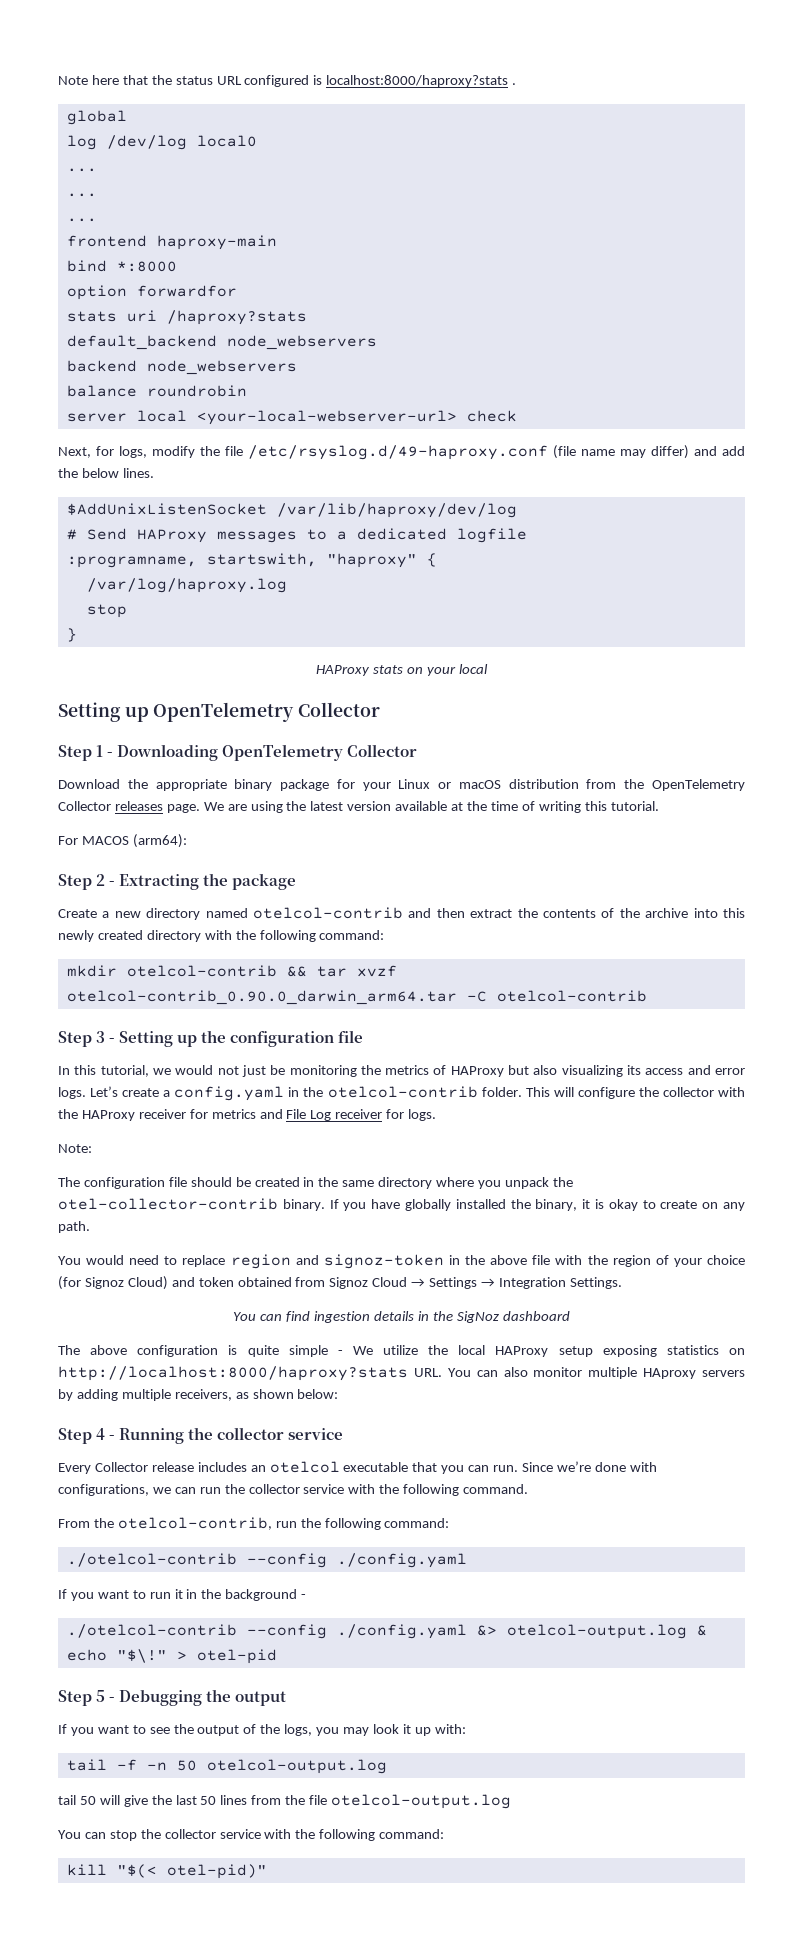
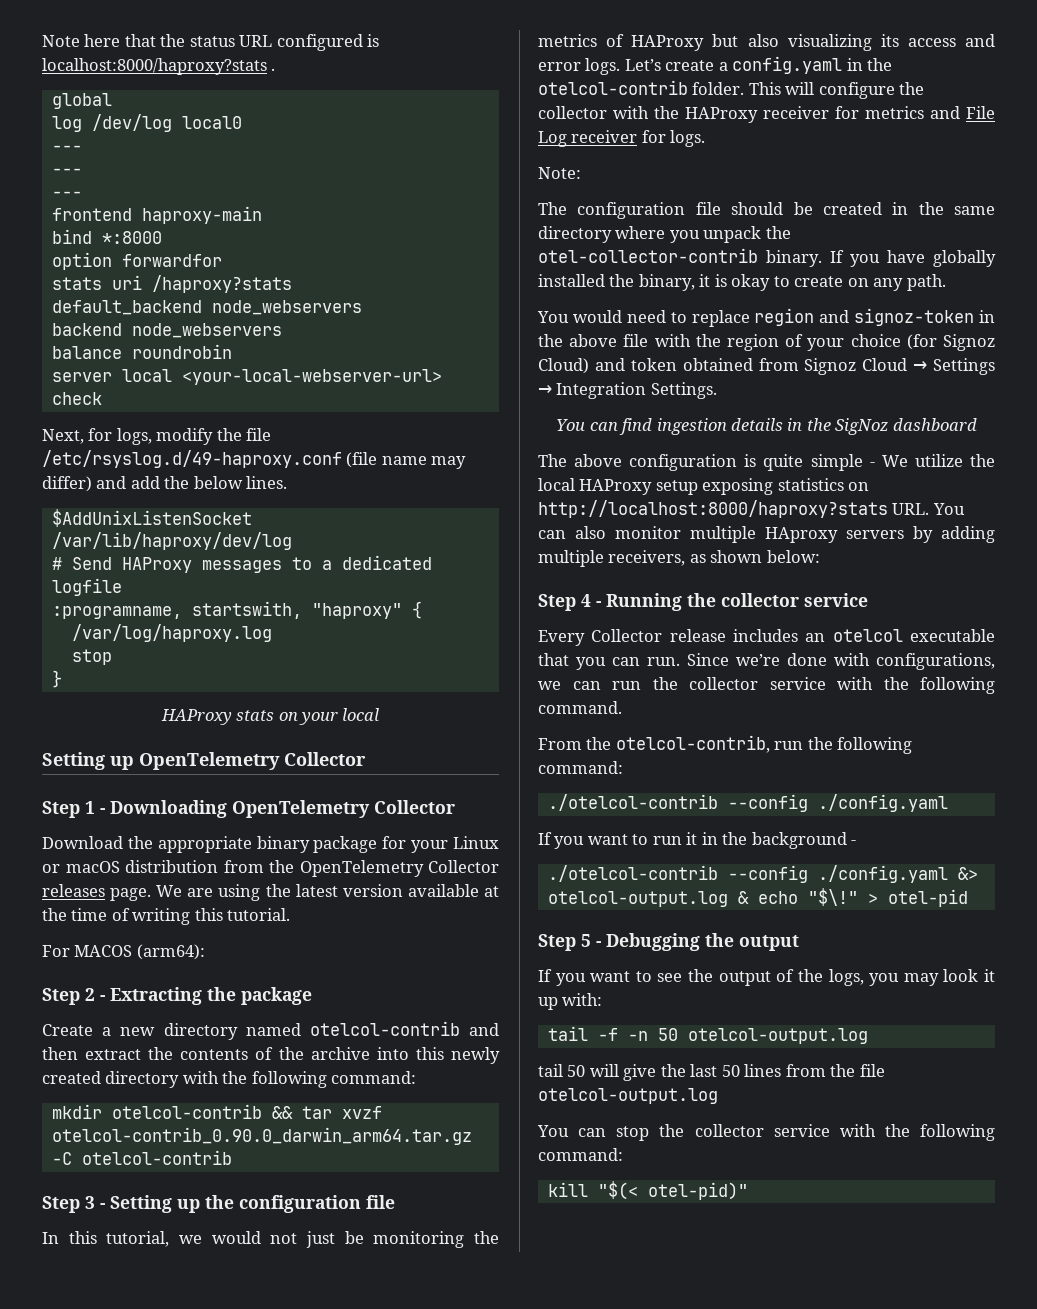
[66,168,97,172] [66,193,97,197] [66,218,97,222] ... // ... // ... -> [51,145,82,152] [51,168,82,175] [51,191,82,198] --- // --- // ---
[66,990,457,1005] otelcol-contrib_0.90.0_darwin_arm64.tar -> [51,1127,472,1145] otelcol-contrib_0.90.0_darwin_arm64.tar.gz

